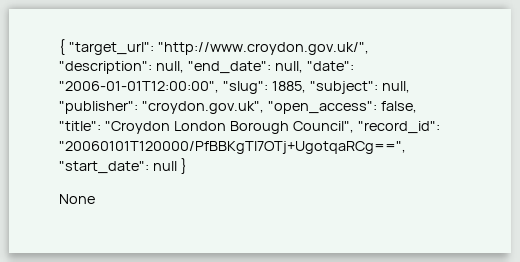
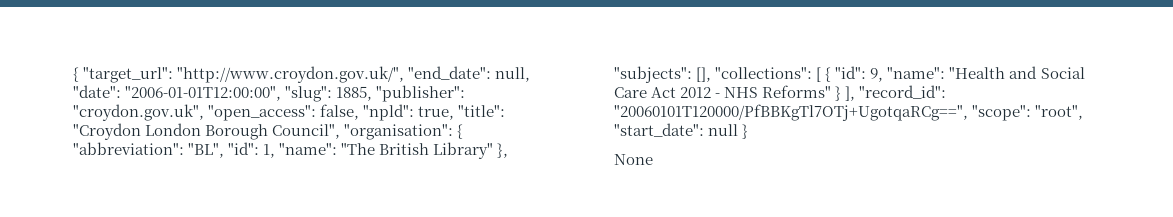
[59,61,184,74] "description": null, -> (405, 74) none
[309,81,410,94] "subject": null, -> (373, 93) none
(417, 107) none -> [363,104,455,121] "npld": true,
[357,121,440,134] [59,141,406,154] "record_id": "20060101T120000/PfBBKgTl7OTj+UgotqaRCg==", -> [344,124,464,140] [73,142,509,159] [614,66,1085,83] [614,85,947,101] [614,104,1084,121] "organisation": { "abbreviation": "BL", "id": 1, "name": "The British Library" }, "subjects": [], "collections": [ { "id": 9, "name": "Health and Social Care Act 2012 - NHS Reforms" } ], "record_id": "20060101T120000/PfBBKgTl7OTj+UgotqaRCg==", "scope": "root",

